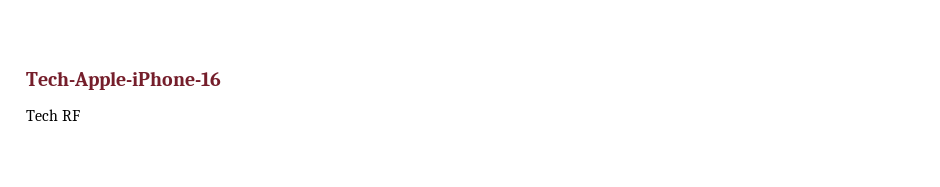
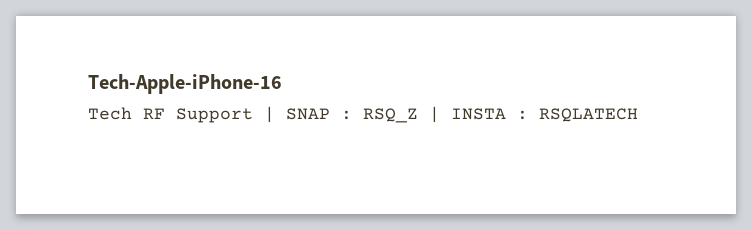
(81, 115) none -> [176,106,638,123] Support | SNAP : RSQ_Z | INSTA : RSQLATECH

